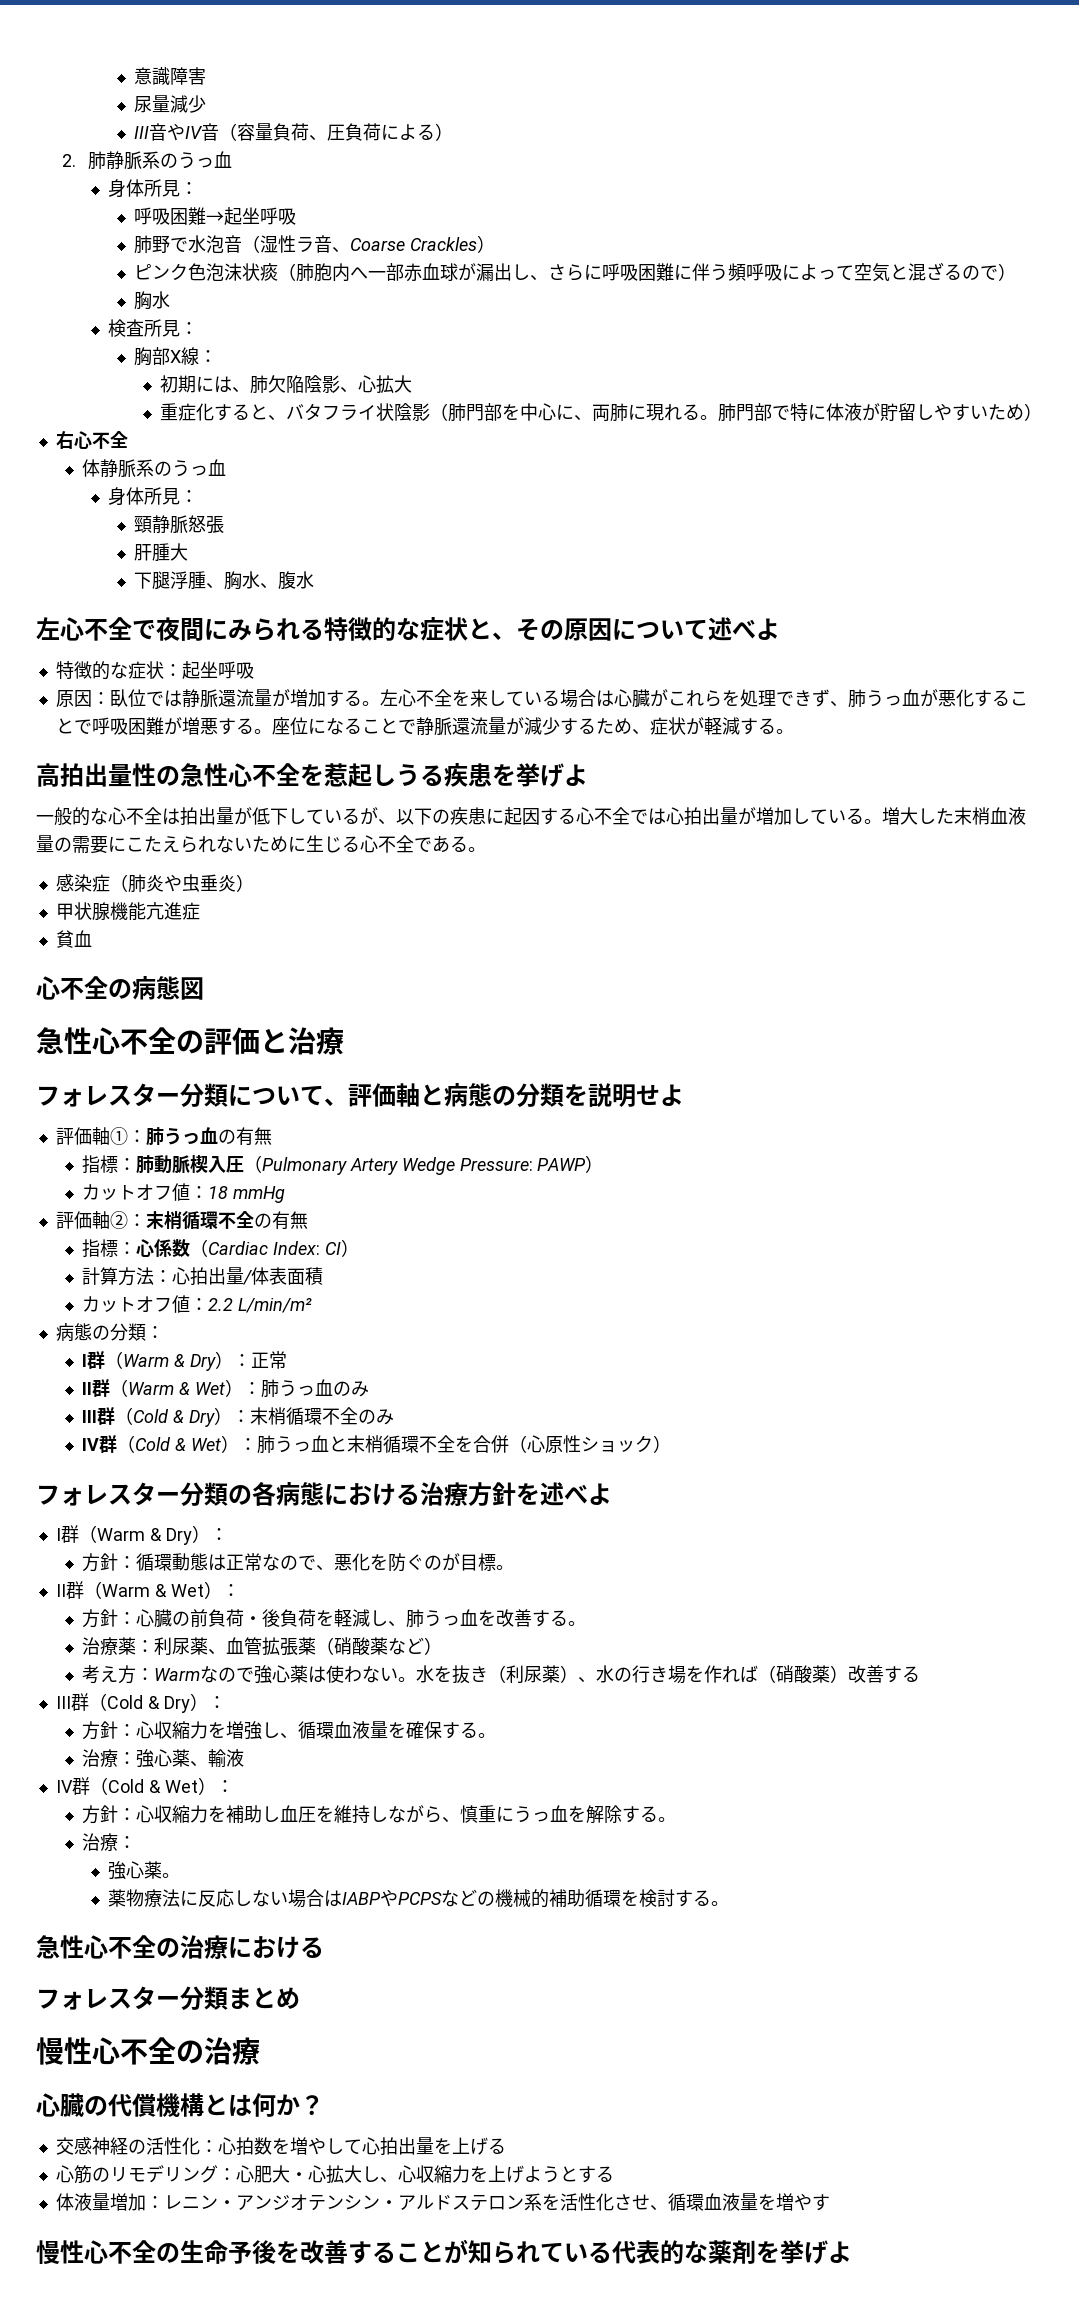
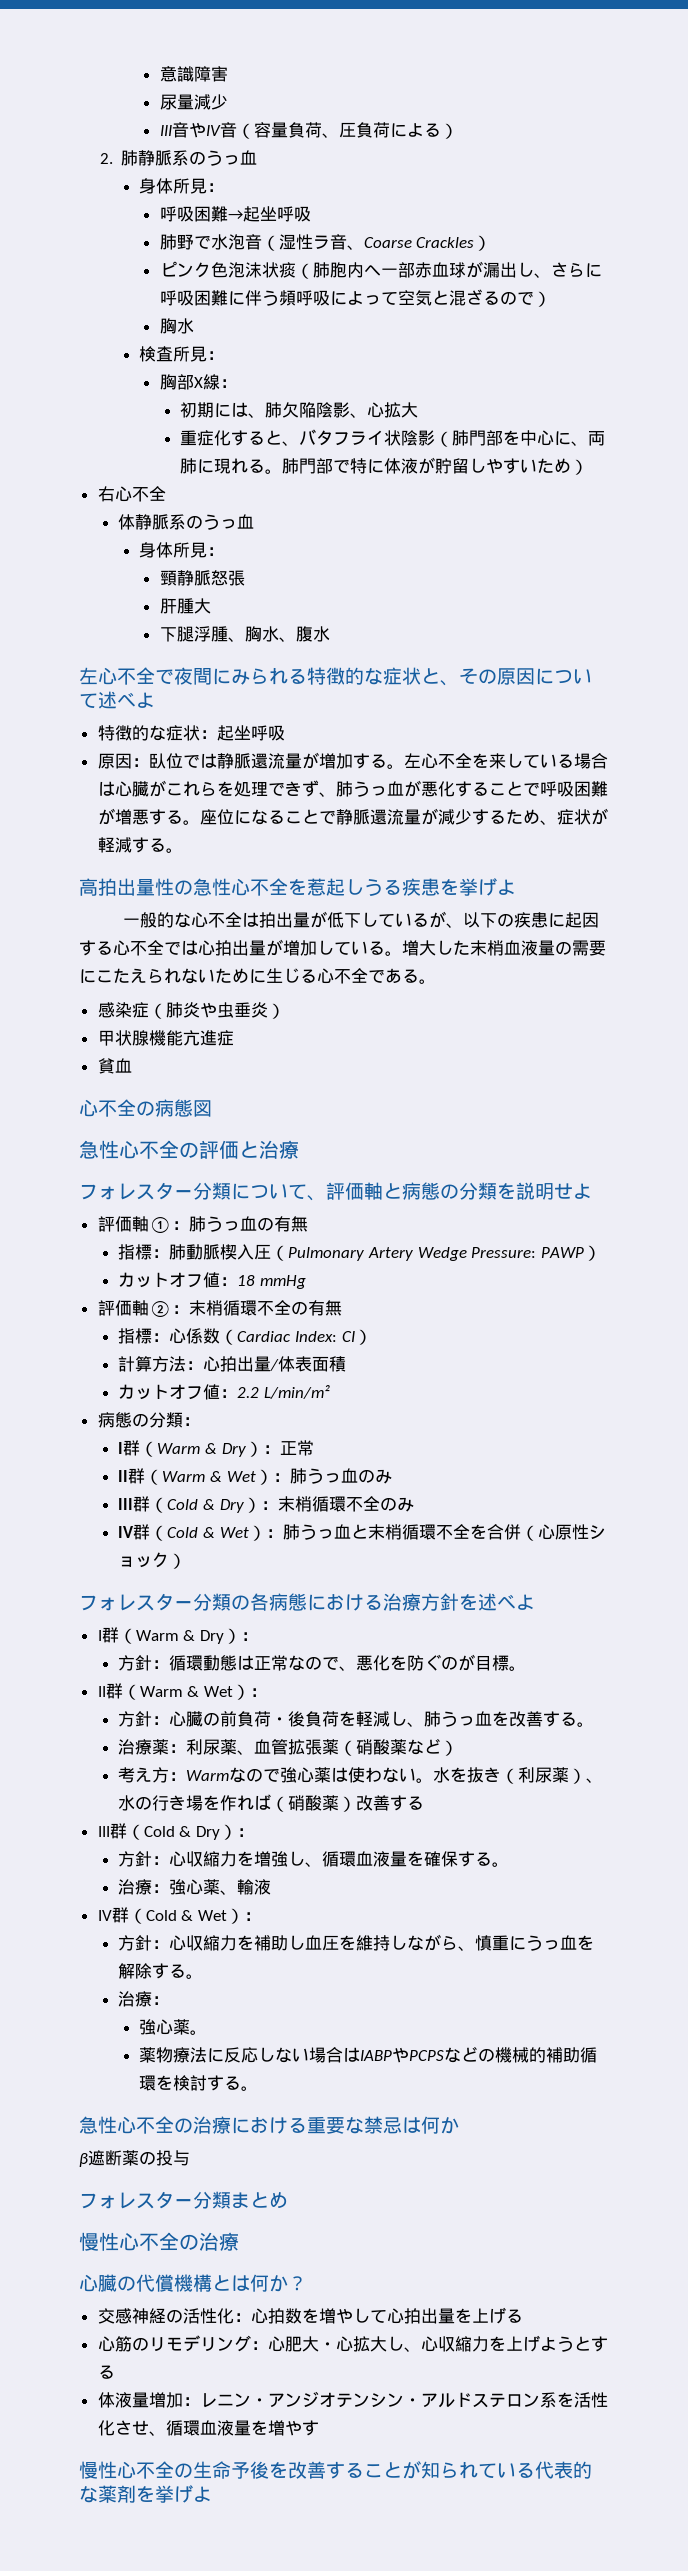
(324, 1947) none -> [307,2116,459,2134] [79,2150,190,2167] 重要な禁忌は何か // β遮断薬の投与

